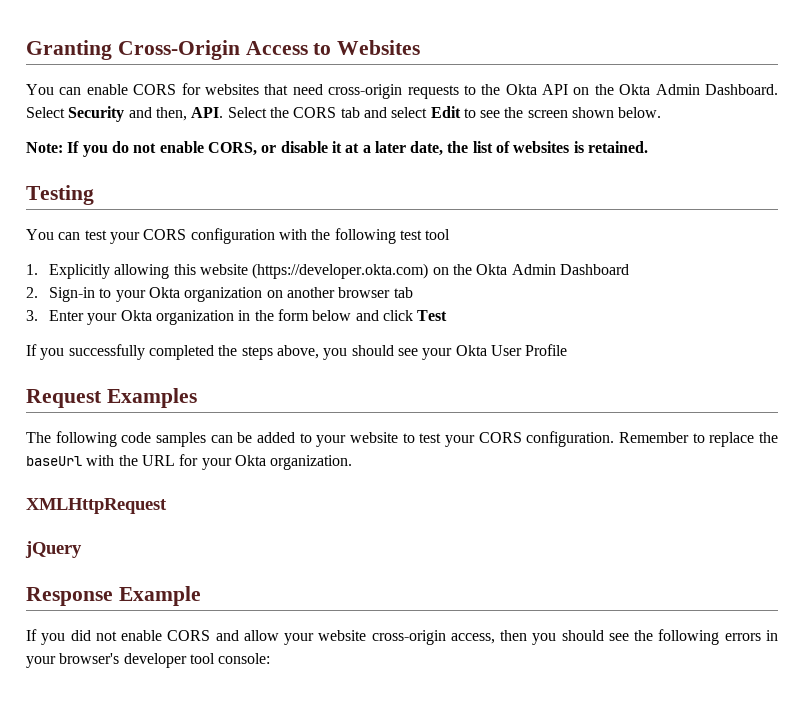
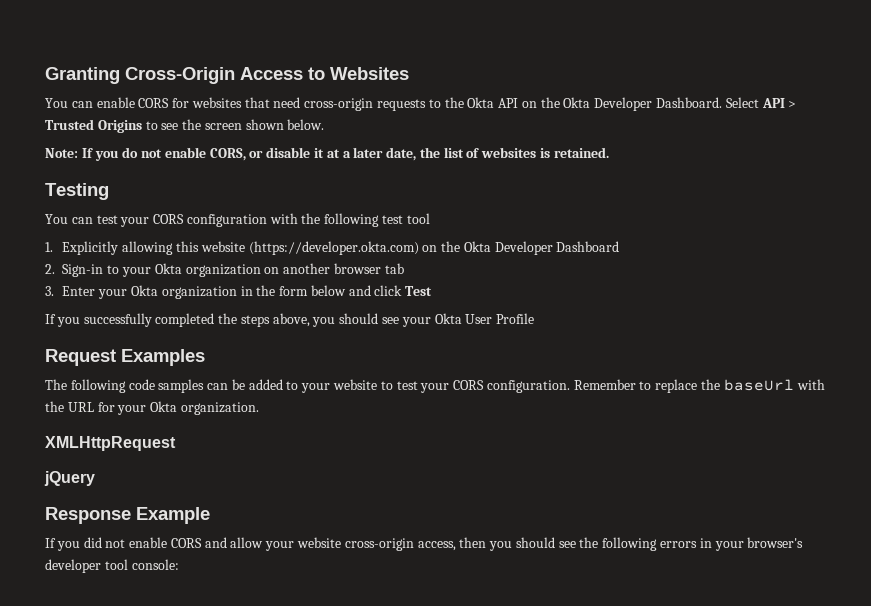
[655,84,700,95] Admin -> [594,97,653,111] Developer
[68,106,461,122] Security and then, API. Select the CORS tab and select Edit -> [761,98,797,108] [45,119,142,133] API > Trusted Origins
[511,264,556,275] Admin -> [494,241,553,255] Developer

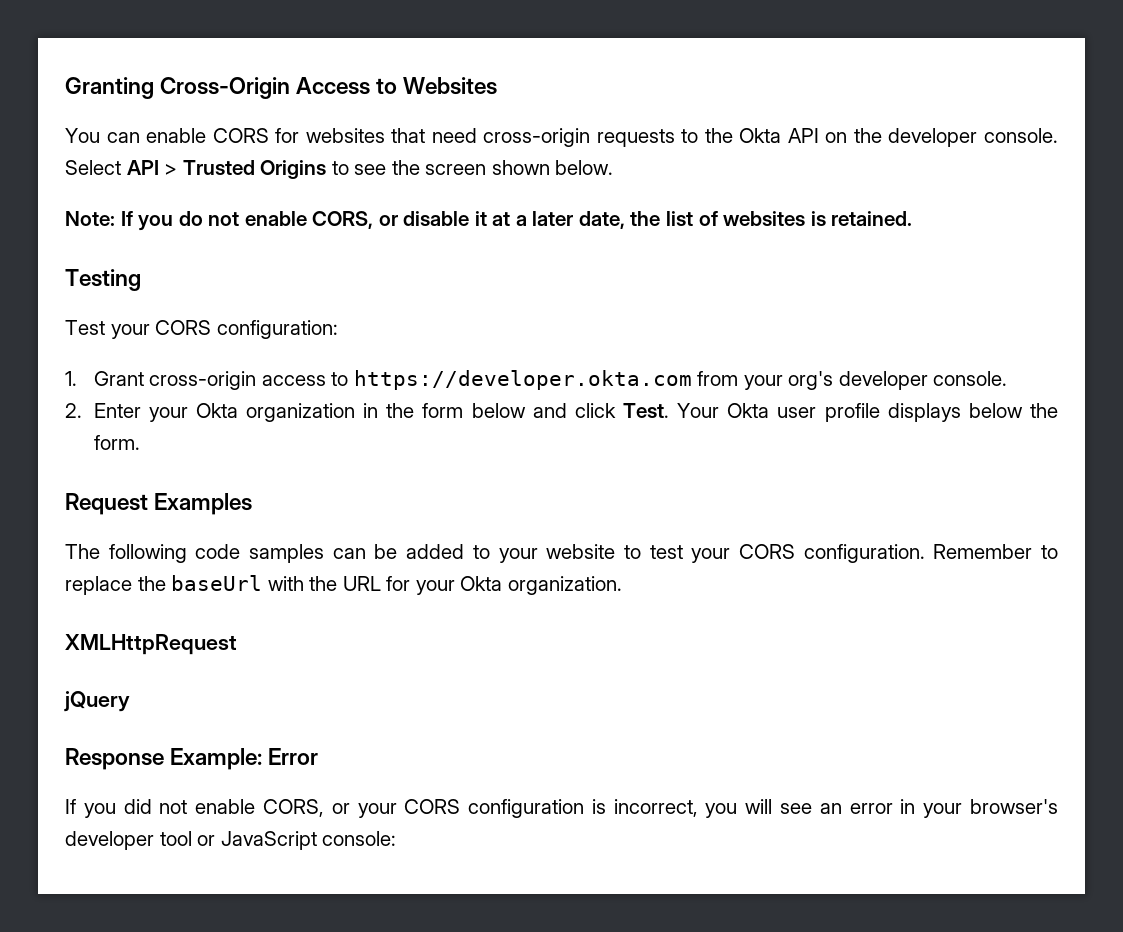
[563,97,723,111] Okta Developer Dashboard. -> [888,128,1058,147] developer console.
[45,213,430,227] [45,241,620,255] [45,263,404,277] [45,286,54,296] You can test your CORS configuration with the following test tool // 1. Explicitly allowing this website (https://developer.okta.com) on the Okta Developer Dashboard // 2. Sign-in to your Okta organization on another browser tab // 3. -> [65,320,338,339] [65,370,1008,390] [65,403,82,418] Test your CORS configuration: // 1. Grant cross-origin access to https://developer.okta.com from your org's developer console. // 2.
[405,286,433,296] [45,313,535,327] Test // If you successfully completed the steps above, you should see your Okta User Profile -> [622,403,1058,422] [93,435,140,450] Test. Your Okta user profile displays below the form.
[136,507,210,524] Example -> [170,748,319,770] Example: Error
[170,537,698,551] CORS and allow your website cross-origin access, then you should see the following errors -> [262,799,893,818] CORS, or your CORS configuration is incorrect, you will see an error
(128, 564) none -> [197,831,317,850] or JavaScript

